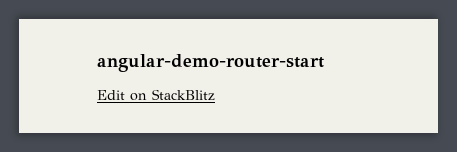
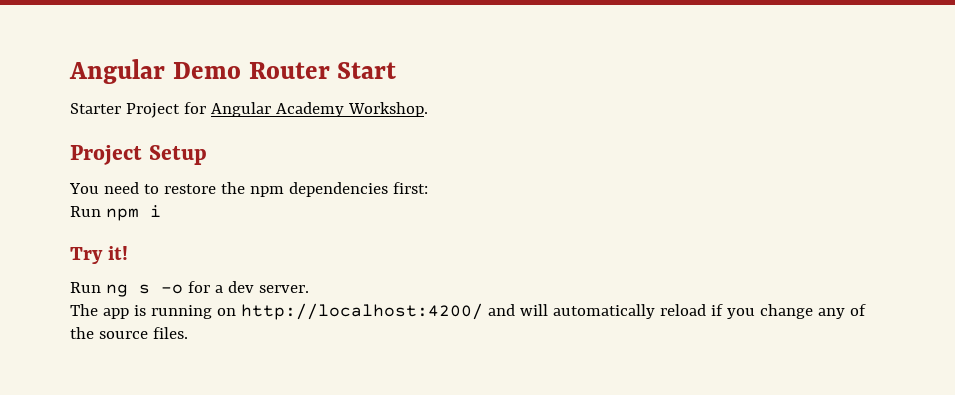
[97,54,324,72] [97,89,215,101] angular-demo-router-start // Edit on StackBlitz -> [69,59,397,84] [70,102,428,118] [70,145,207,165] [69,182,428,197] [70,205,161,221] [70,246,128,264] [70,281,309,297] [70,303,866,320] [70,327,188,339] Angular Demo Router Start // Starter Project for Angular Academy Workshop. // Project Setup // You need to restore the npm dependencies first: // Run npm i // Try it! // Run ng s -o for a dev server. // The app is running on http://localhost:4200/ and will automatically reload if you change any of the source files.

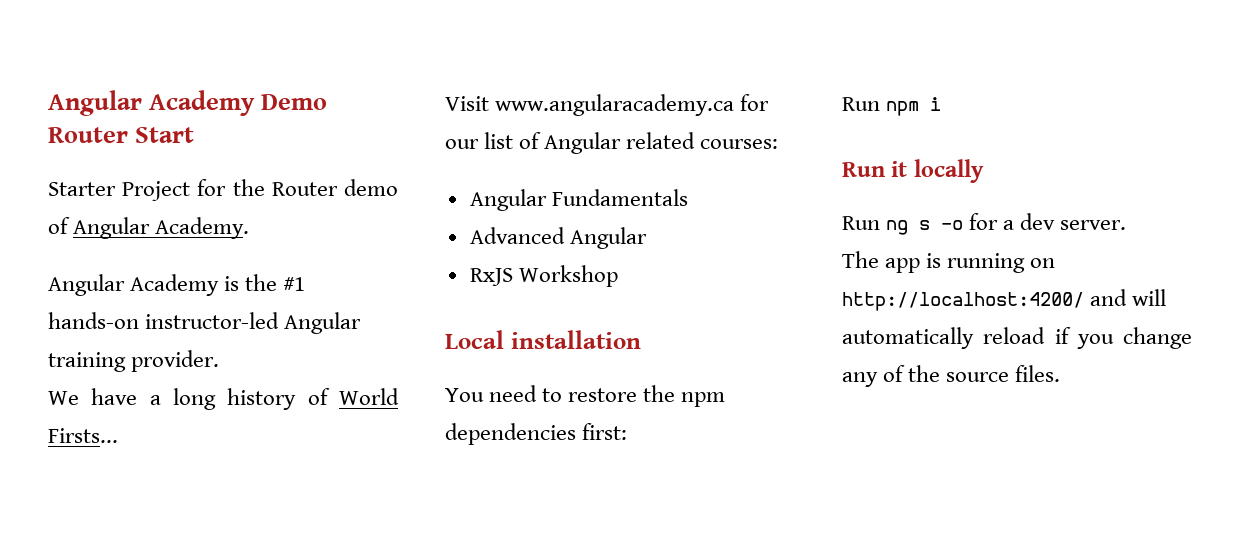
[69,59,165,84] Angular -> [48,90,256,116] Angular Academy
[210,102,428,117] [70,145,207,165] Angular Academy Workshop. // Project Setup -> [232,179,398,196] [48,217,250,239] [48,274,306,296] [48,312,362,334] [48,350,220,372] [48,388,399,410] [48,428,118,443] [445,94,770,116] [445,132,779,154] [469,189,688,211] [469,227,647,249] [469,265,618,287] [445,330,641,349] the Router demo of Angular Academy. // Angular Academy is the #1 hands-on instructor-led Angular training provider. // We have a long history of World Firsts... // Visit www.angularacademy.ca for our list of Angular related courses: // Angular Fundamentals // Advanced Angular // RxJS Workshop // Local installation
[70,246,128,264] Try it! -> [842,159,984,183] Run it locally

